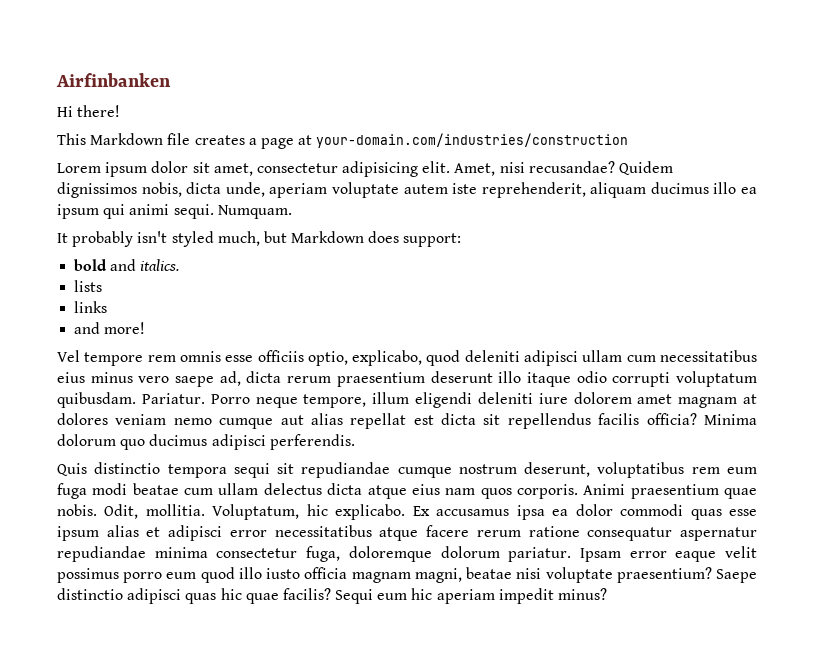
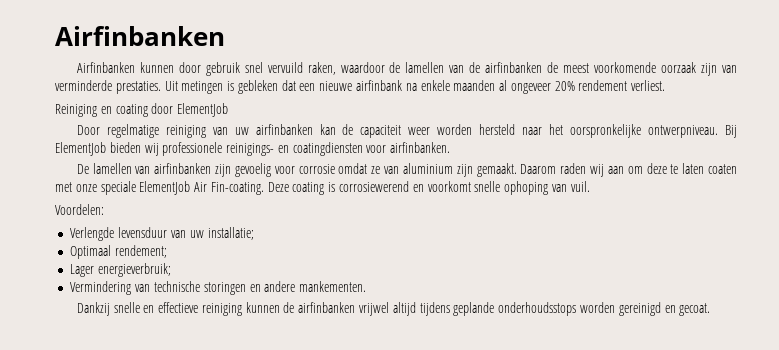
[57,105,121,117] [57,133,629,149] [57,161,674,177] [57,182,758,198] [57,204,292,219] [57,231,462,247] [74,259,180,271] [74,280,103,292] [74,301,108,313] [74,322,146,334] [57,350,757,366] [57,371,758,387] [57,392,758,408] [57,413,757,429] [57,434,355,450] [57,462,757,478] [57,483,757,499] [57,504,757,520] [57,525,758,541] [57,546,758,562] [57,567,757,583] [57,588,608,604] Hi there! // This Markdown file creates a page at your-domain.com/industries/construction // Lorem ipsum dolor sit amet, consectetur adipisicing elit. Amet, nisi recusandae? Quidem dignissimos nobis, dicta unde, aperiam voluptate autem iste reprehenderit, aliquam ducimus illo ea ipsum qui animi sequi. Numquam. // It probably isn't styled much, but Markdown does support: // bold and italics. // lists // links // and more! // Vel tempore rem omnis esse officiis optio, explicabo, quod deleniti adipisci ullam cum necessitatibus eius minus vero saepe ad, dicta rerum praesentium deserunt illo itaque odio corrupti voluptatum quibusdam. Pariatur. Porro neque tempore, illum eligendi deleniti iure dolorem amet magnam at dolores veniam nemo cumque aut alias repellat est dicta sit repellendus facilis officia? Minima dolorum quo ducimus adipisci perferendis. // Quis distinctio tempora sequi sit repudiandae cumque nostrum deserunt, voluptatibus rem eum fuga modi beatae cum ullam delectus dicta atque eius nam quos corporis. Animi praesentium quae nobis. Odit, mollitia. Voluptatum, hic explicabo. Ex accusamus ipsa ea dolor commodi quas esse ipsum alias et adipisci error necessitatibus atque facere rerum ratione consequatur aspernatur repudiandae minima consectetur fuga, doloremque dolorum pariatur. Ipsam error eaque velit possimus porro eum quod illo iusto officia magnam magni, beatae nisi voluptate praesentium? Saepe distinctio adipisci quas hic quae facilis? Sequi eum hic aperiam impedit minus? -> [76,62,737,76] [55,80,666,94] [55,103,229,117] [76,124,737,138] [55,142,451,156] [76,163,738,177] [55,181,590,195] [55,204,104,215] [70,227,254,241] [70,245,168,259] [70,263,172,277] [70,281,367,295] [76,302,711,316] Airfinbanken kunnen door gebruik snel vervuild raken, waardoor de lamellen van de airfinbanken de meest voorkomende oorzaak zijn van verminderde prestaties. Uit metingen is gebleken dat een nieuwe airfinbank na enkele maanden al ongeveer 20% rendement verliest. // Reiniging en coating door ElementJob // Door regelmatige reiniging van uw airfinbanken kan de capaciteit weer worden hersteld naar het oorspronkelijke ontwerpniveau. Bij ElementJob bieden wij professionele reinigings- en coatingdiensten voor airfinbanken. // De lamellen van airfinbanken zijn gevoelig voor corrosie omdat ze van aluminium zijn gemaakt. Daarom raden wij aan om deze te laten coaten met onze speciale ElementJob Air Fin-coating. Deze coating is corrosiewerend en voorkomt snelle ophoping van vuil. // Voordelen: // Verlengde levensduur van uw installatie; // Optimaal rendement; // Lager energieverbruik; // Vermindering van technische storingen en andere mankementen. // Dankzij snelle en effectieve reiniging kunnen de airfinbanken vrijwel altijd tijdens geplande onderhoudsstops worden gereinigd en gecoat.

